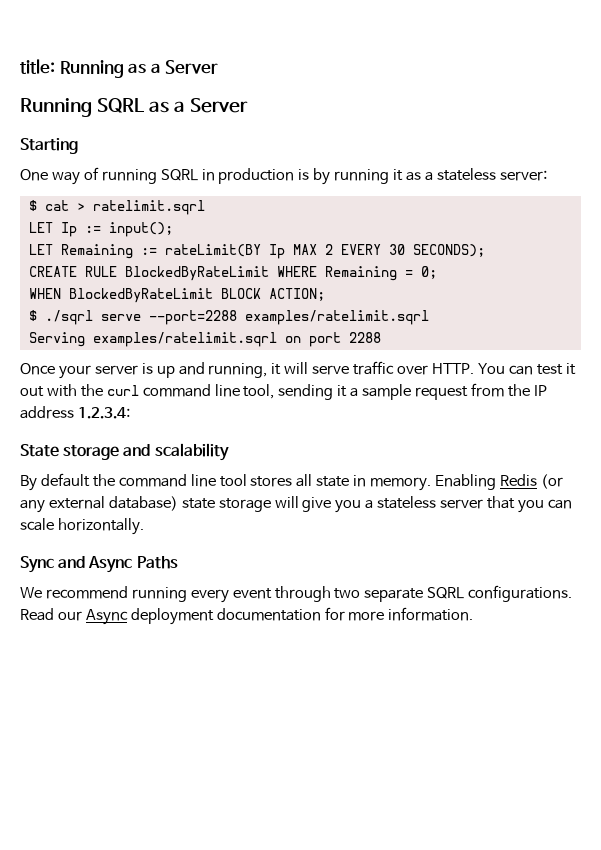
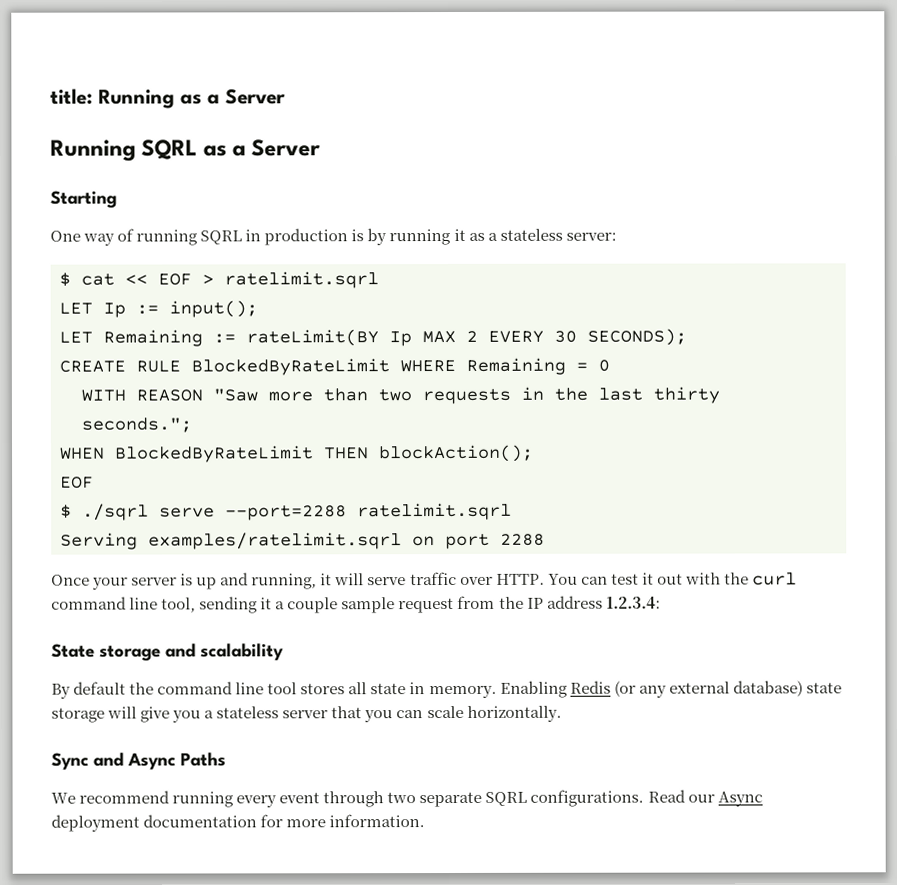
(69, 205) none -> [125,273,192,286] << EOF
[420,266,437,279] 0; -> [598,359,610,372] [81,386,720,405] [81,417,192,433] 0 // WITH REASON "Saw more than two requests in the last thirty seconds.";
[220,288,325,301] BLOCK ACTION; -> [324,444,534,463] [60,476,94,489] THEN blockAction(); // EOF
[244,310,429,325] examples/ratelimit.sqrl -> [357,502,512,521] ratelimit.sqrl
(359, 392) none -> [287,597,339,614] couple

